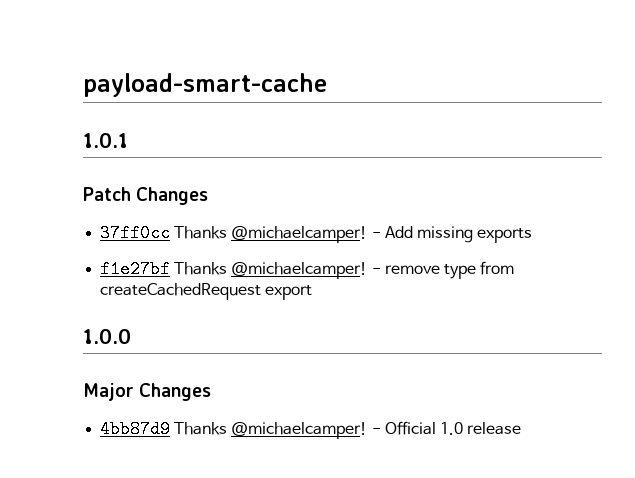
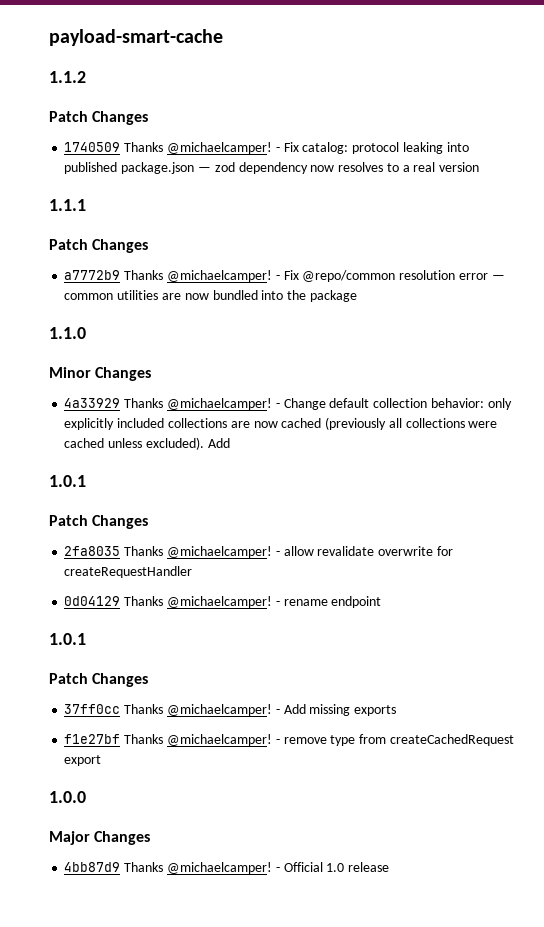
(327, 85) none -> [49,71,86,83] [49,111,149,125] [64,142,469,154] [64,162,480,174] [49,199,86,211] [49,239,149,253] [64,270,505,282] [64,290,357,302] [49,327,86,339] [49,367,152,381] [64,398,512,410] [64,417,498,430] [64,437,230,450] [49,475,86,487] [49,515,149,529] [64,546,453,558] [64,566,193,578] [64,596,382,608] // 1.1.2 // Patch Changes // 1740509 Thanks @michaelcamper! - Fix catalog: protocol leaking into published package.json — zod dependency now resolves to a real version // 1.1.1 // Patch Changes // a7772b9 Thanks @michaelcamper! - Fix @repo/common resolution error — common utilities are now bundled into the package // 1.1.0 // Minor Changes // 4a33929 Thanks @michaelcamper! - Change default collection behavior: only explicitly included collections are now cached (previously all collections were cached unless excluded). Add // 1.0.1 // Patch Changes // 2fa8035 Thanks @michaelcamper! - allow revalidate overwrite for createRequestHandler // 0d04129 Thanks @michaelcamper! - rename endpoint

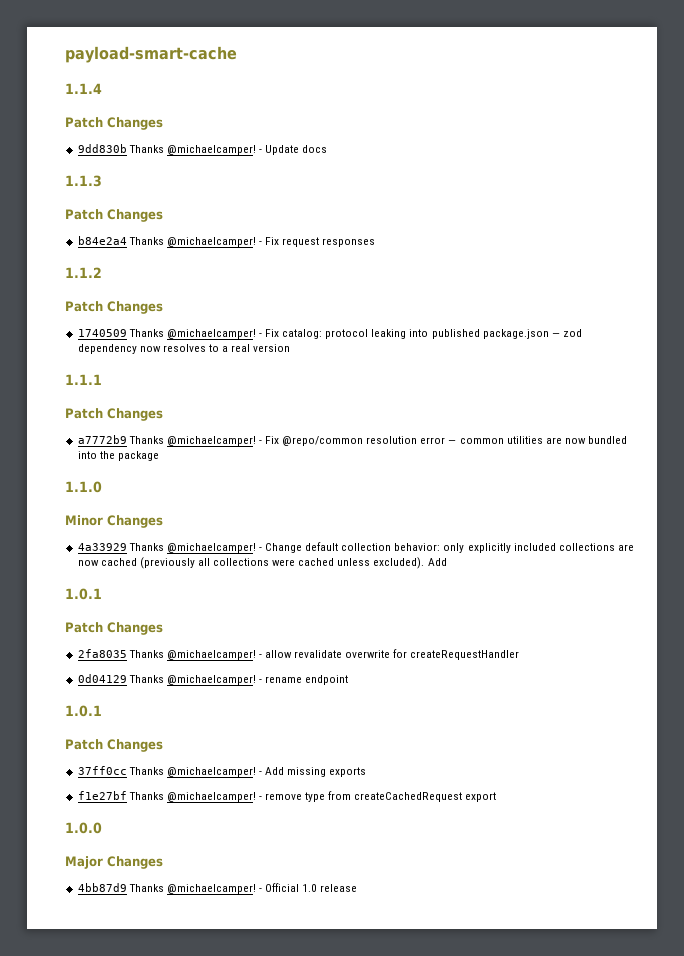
(223, 37) none -> [65,83,102,94] [65,117,163,130] [77,144,328,155] [65,175,102,187] [65,209,163,222] [77,236,376,247] // 1.1.4 // Patch Changes // 9dd830b Thanks @michaelcamper! - Update docs // 1.1.3 // Patch Changes // b84e2a4 Thanks @michaelcamper! - Fix request responses

